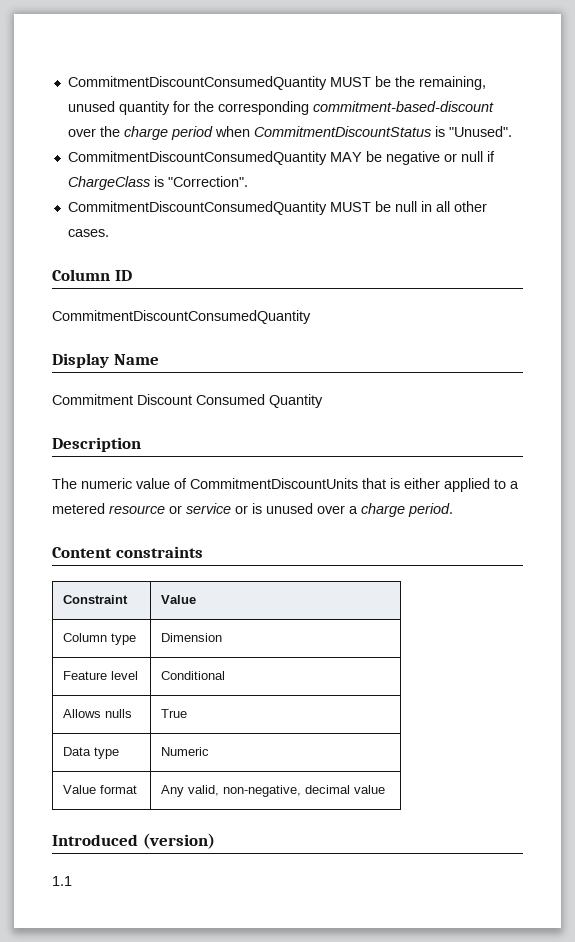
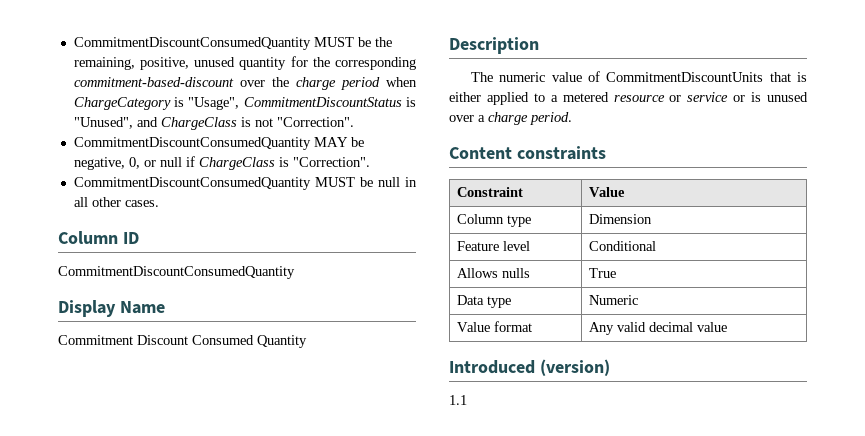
(486, 83) none -> [140,57,190,70] positive,
[253,126,512,137] CommitmentDiscountStatus is "Unused". -> [73,97,416,110] [73,117,354,130] ChargeCategory is "Usage", CommitmentDiscountStatus is "Unused", and ChargeClass is not "Correction".
[385,151,440,165] negative -> [73,157,140,170] negative, 0,
[188,785,302,797] valid, non-negative, -> [616,322,646,332] valid

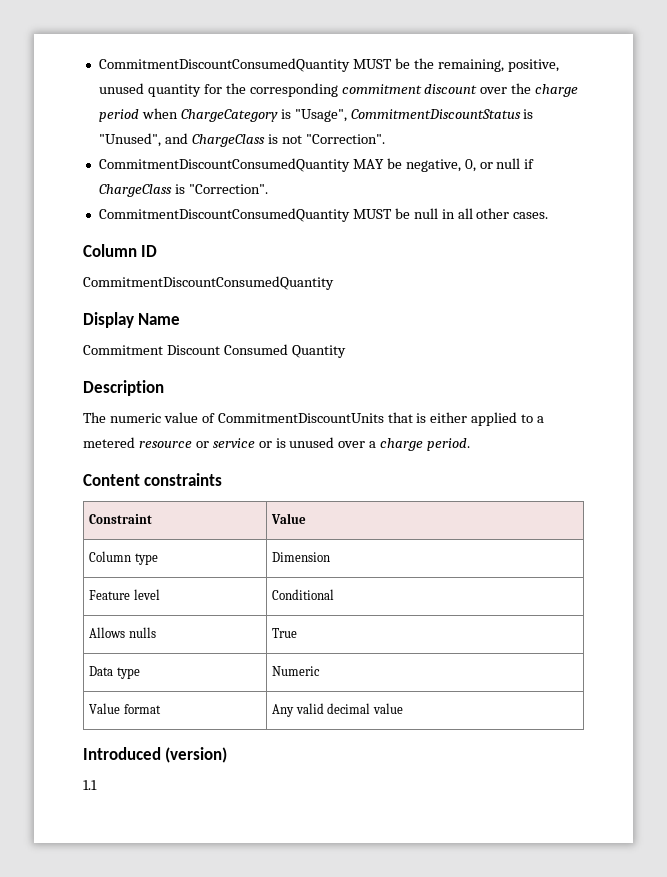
[73,77,234,87] commitment-based-discount -> [341,84,478,94] commitment discount

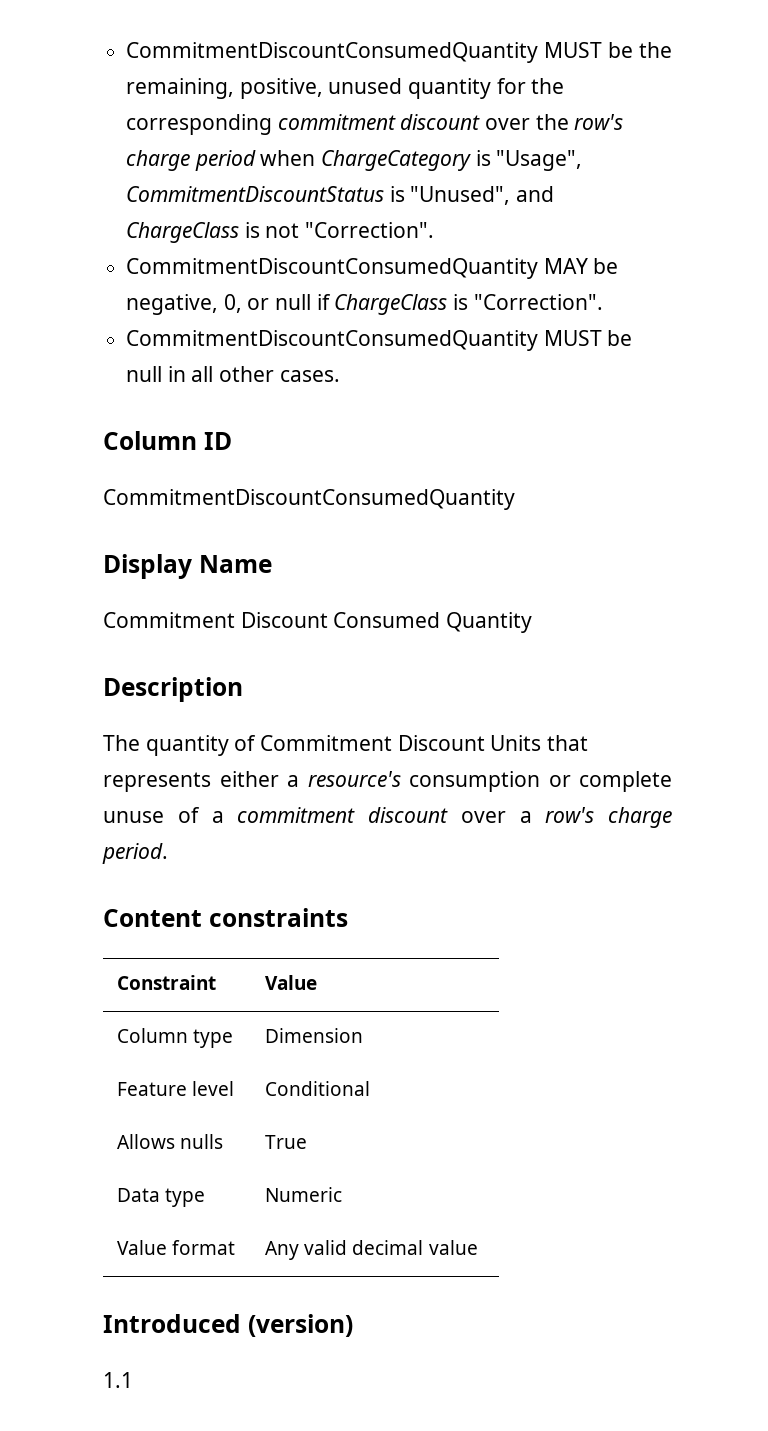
(532, 88) none -> [574,114,624,130] row's
[109,412,545,426] [83,437,335,448] numeric value of CommitmentDiscountUnits that is either applied to a metered resource or service or is unused -> [145,735,589,756] [103,771,672,792] [103,807,448,823] quantity of Commitment Discount Units that represents either a resource's consumption or complete unuse of a commitment discount
(377, 444) none -> [545,807,595,823] row's

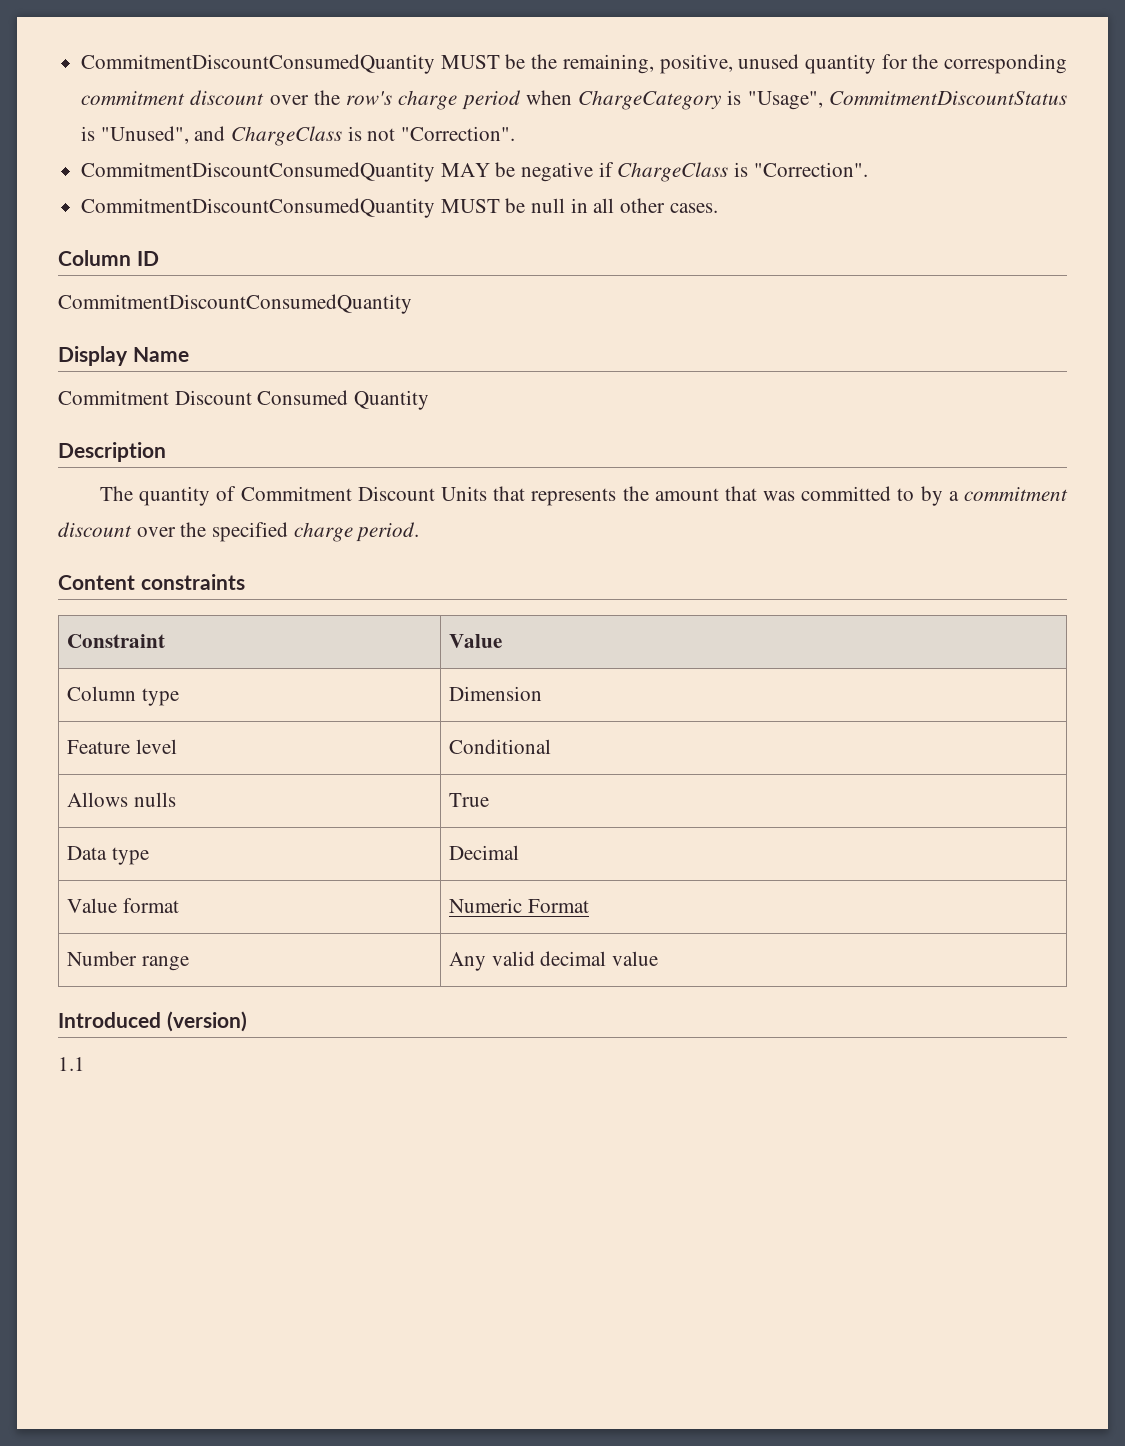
[126,294,312,315] negative, 0, or null -> [521,162,594,182] negative
[219,771,672,792] [103,807,200,823] either a resource's consumption or complete unuse of -> [622,486,943,506] the amount that was committed to by
[519,807,595,823] a row's -> [180,522,289,542] the specified
[265,1187,343,1202] Numeric -> [448,845,519,860] Decimal
(236, 1247) none -> [448,898,589,913] [66,951,189,971] | Numeric Format // Number range

